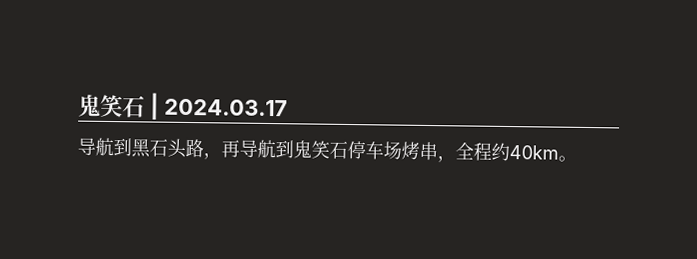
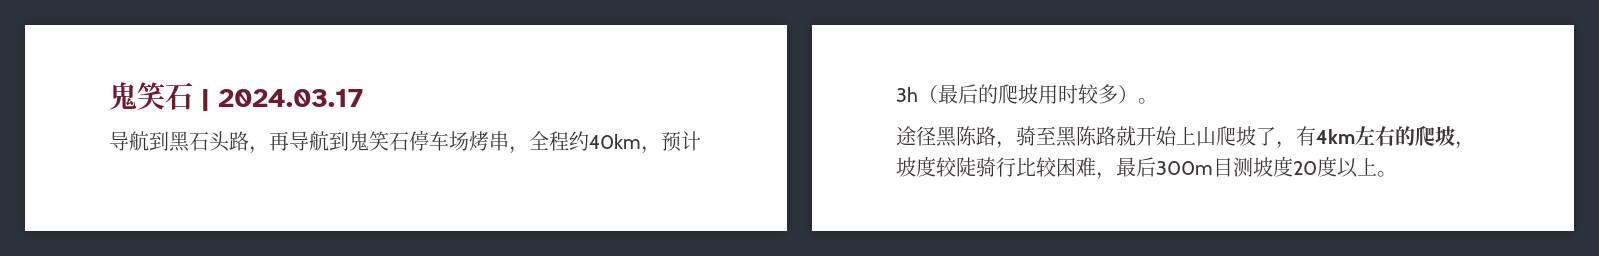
(559, 152) none -> [641,131,701,154] [896,84,1158,104] [896,126,1475,149] [896,156,1377,180] ，预计3h（最后的爬坡用时较多）。 // 途径黑陈路，骑至黑陈路就开始上山爬坡了，有4km左右的爬坡，坡度较陡骑行比较困难，最后300m目测坡度20度以上

